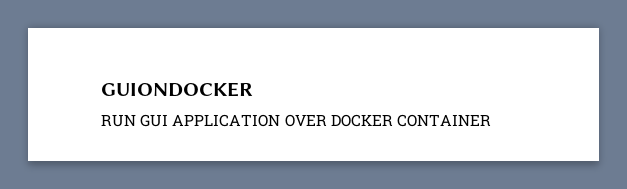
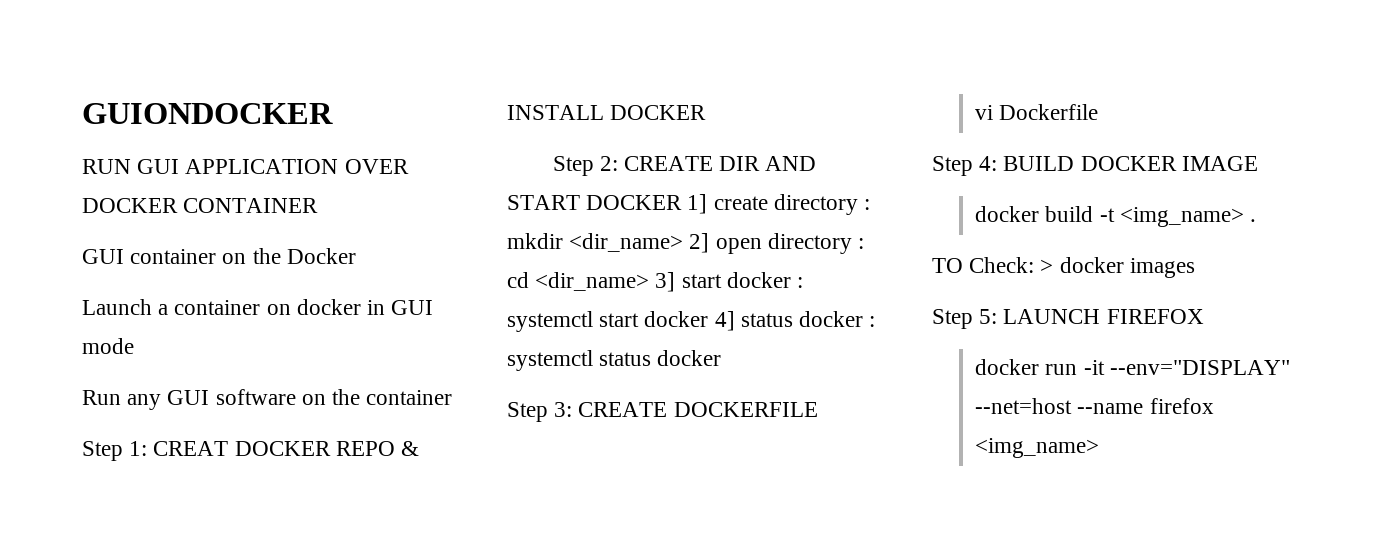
(491, 120) none -> [82,248,356,264] [82,299,434,315] [82,338,134,354] [82,389,453,410] [82,441,420,461] [507,105,707,120] [552,156,817,176] [507,194,871,215] [507,233,865,254] [507,272,804,292] [507,311,876,332] [507,350,722,371] [507,402,818,422] [975,104,1099,120] [932,156,1258,176] [975,206,1257,227] [932,257,1195,278] [932,309,1204,329] [975,359,1290,375] [975,398,1214,414] [975,438,1100,458] // GUI container on the Docker // Launch a container on docker in GUI mode // Run any GUI software on the container // Step 1: CREAT DOCKER REPO & INSTALL DOCKER // Step 2: CREATE DIR AND START DOCKER 1] create directory : mkdir <dir_name> 2] open directory : cd <dir_name> 3] start docker : systemctl start docker 4] status docker : systemctl status docker // Step 3: CREATE DOCKERFILE // vi Dockerfile // Step 4: BUILD DOCKER IMAGE // docker build -t <img_name> . // TO Check: > docker images // Step 5: LAUNCH FIREFOX // docker run -it --env="DISPLAY" --net=host --name firefox <img_name>

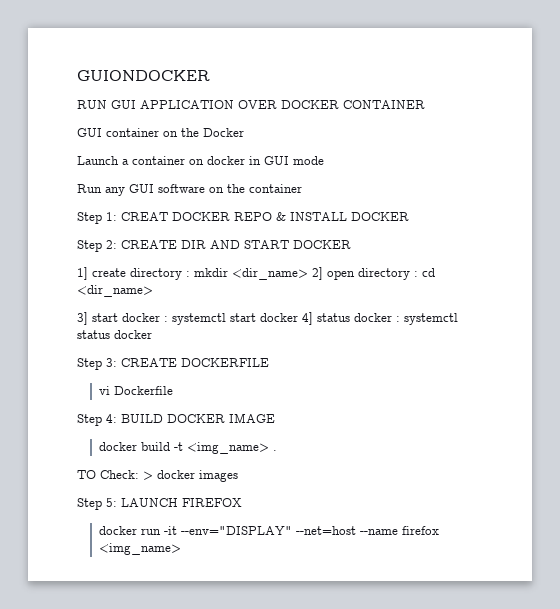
(683, 202) none -> (351, 244) //
(650, 281) none -> (153, 291) //

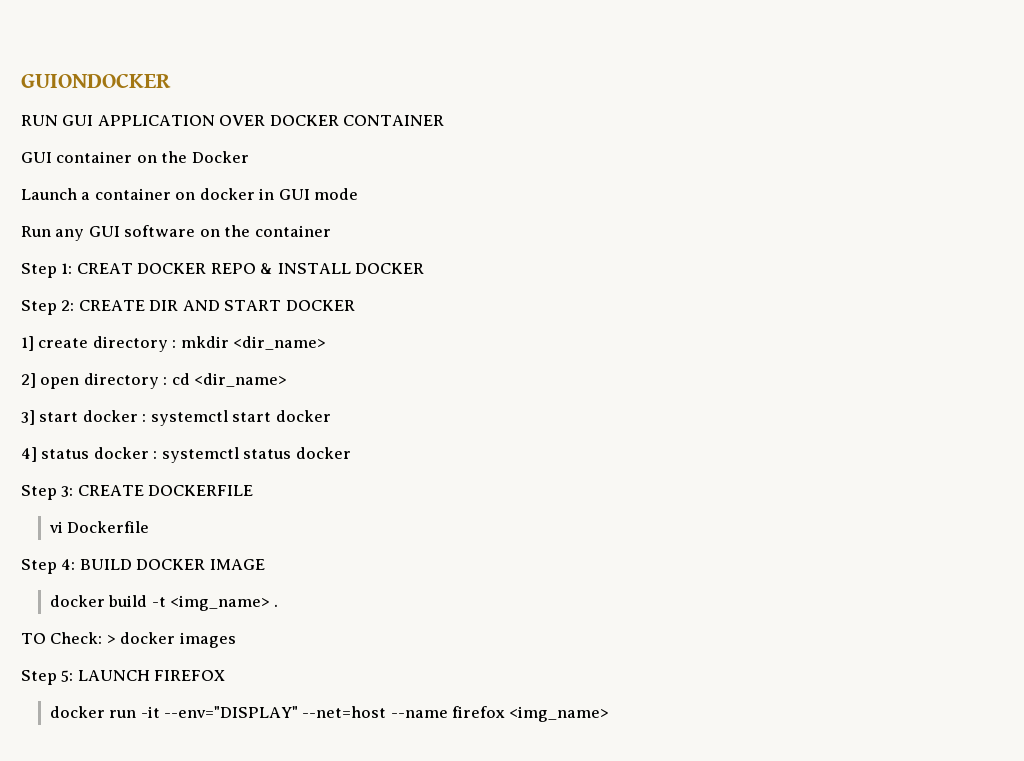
(308, 274) none -> (327, 343) //
(298, 317) none -> (331, 416) //

